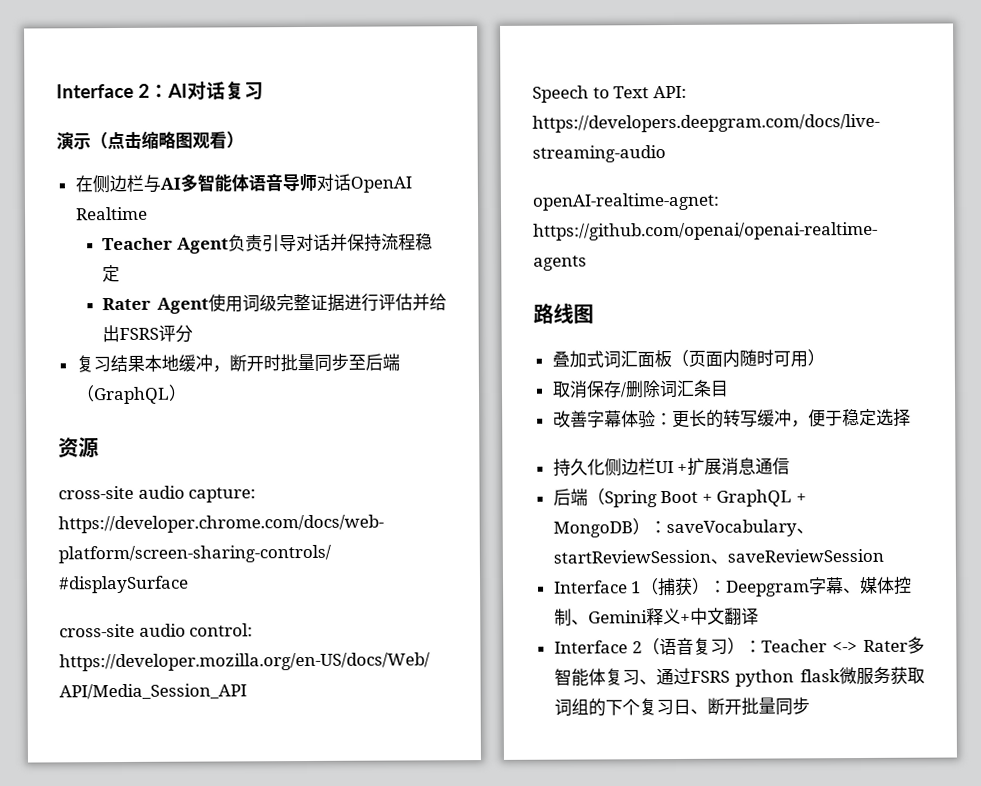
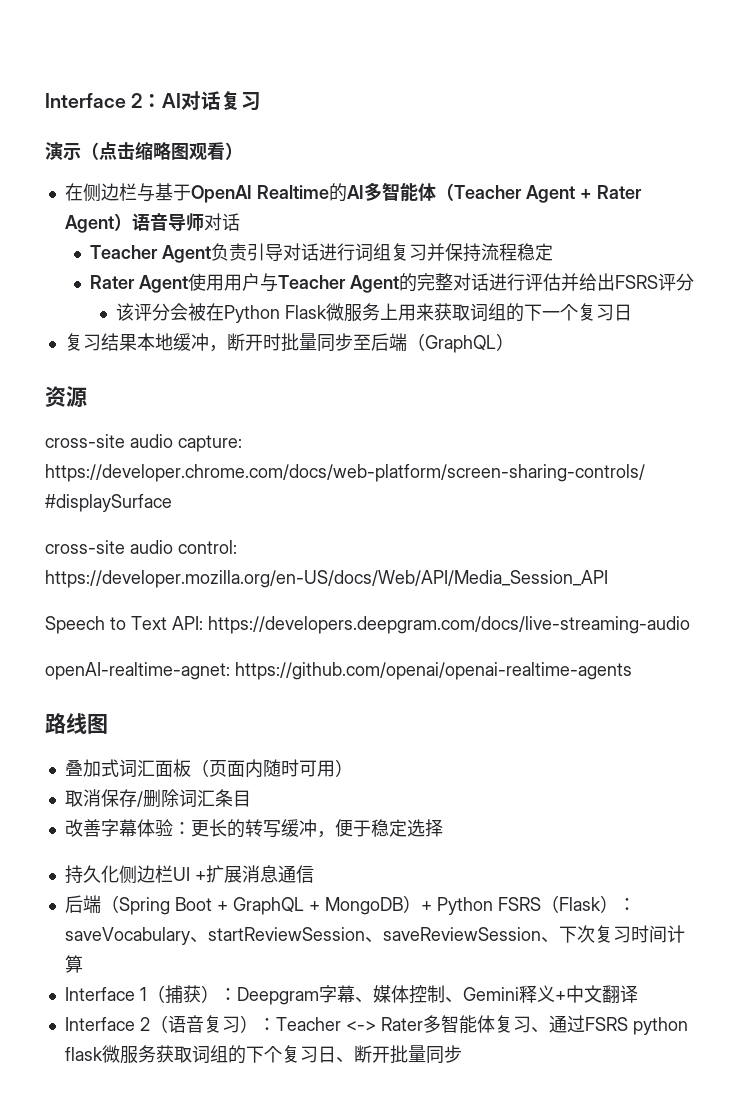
[159,173,249,192] AI多智能体 -> [154,182,642,203] [64,213,132,233] 基于OpenAI Realtime的AI多智能体（Teacher Agent + Rater Agent）
[349,176,412,193] [74,206,148,221] OpenAI Realtime -> (240, 222) none
(331, 242) none -> [319,243,428,261] 进行词组复习
[241,293,345,312] 词级完整证据 -> [224,273,490,293] 用户与Teacher Agent的完整对话
(194, 333) none -> [116,303,633,323] // 该评分会被在Python Flask微服务上用来获取词组的下一个复习日
(650, 527) none -> [420,895,618,915] + Python FSRS（Flask）
(884, 555) none -> [540,925,685,943] [64,955,83,973] 、下次复习时间计算

